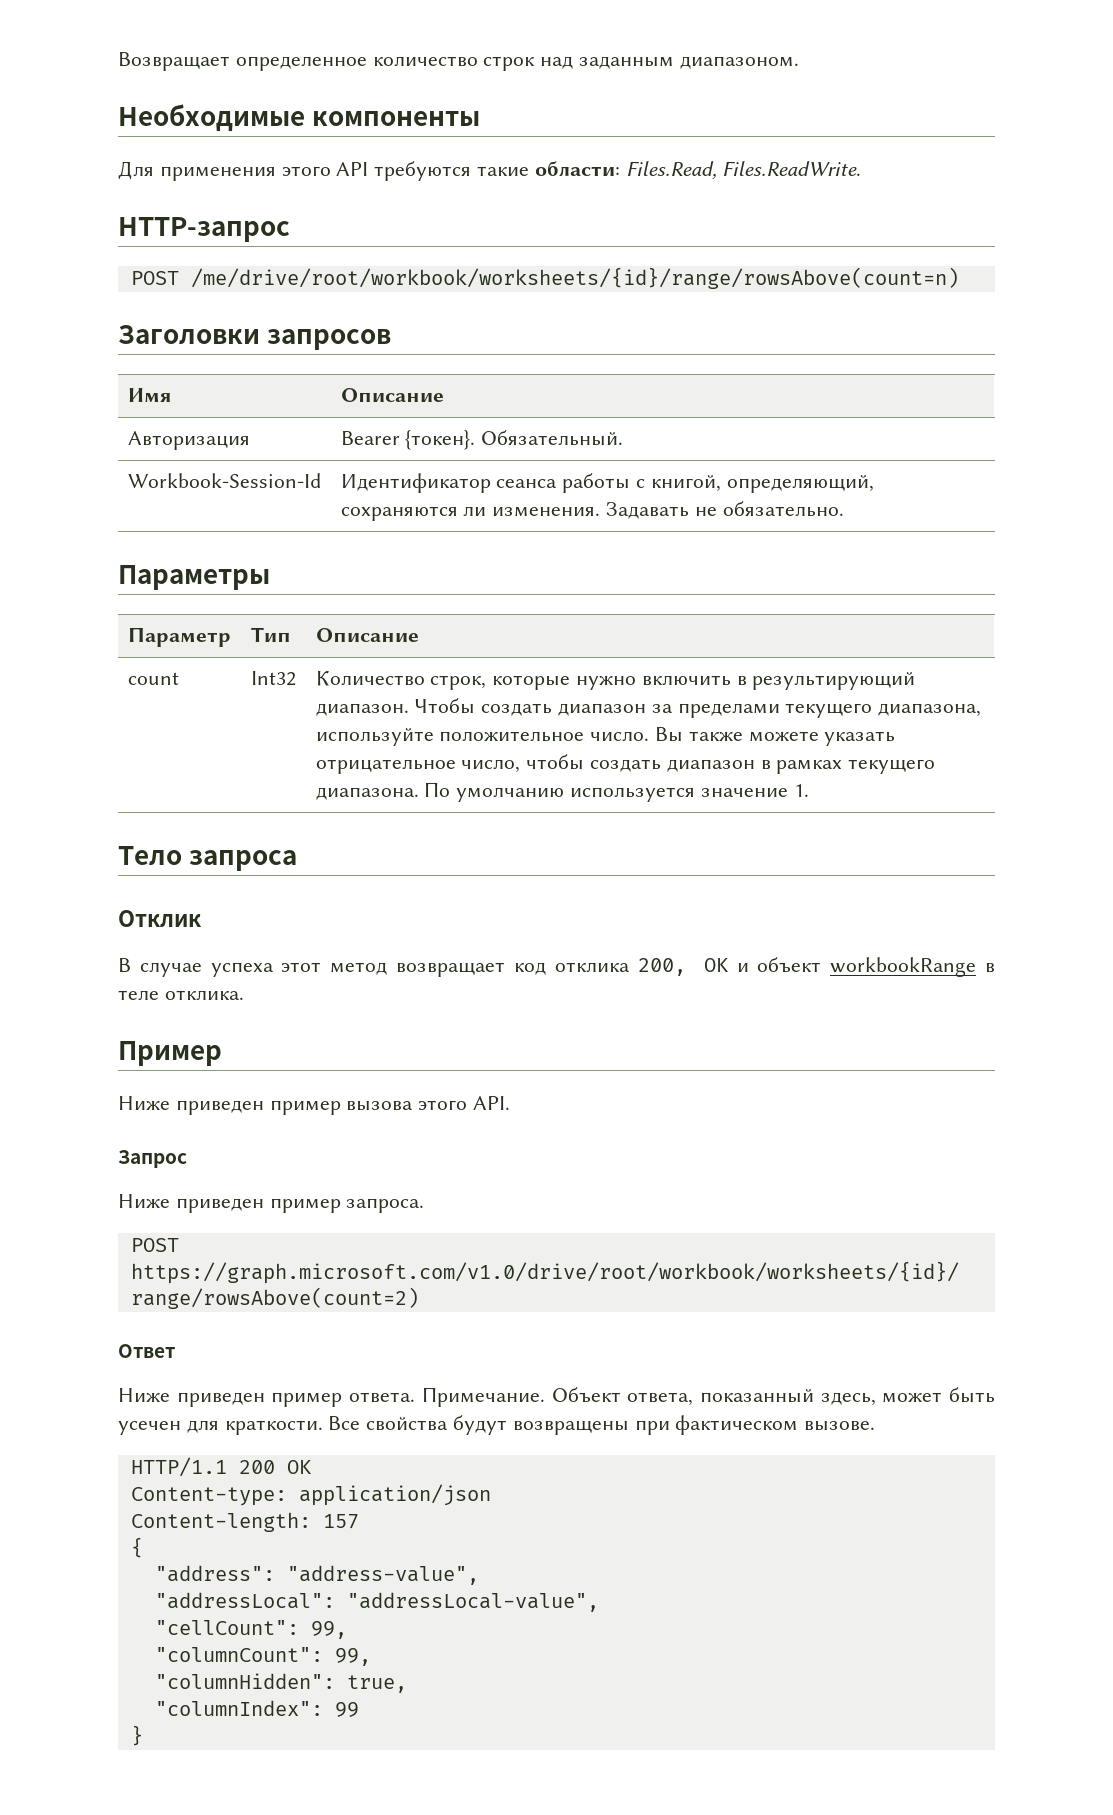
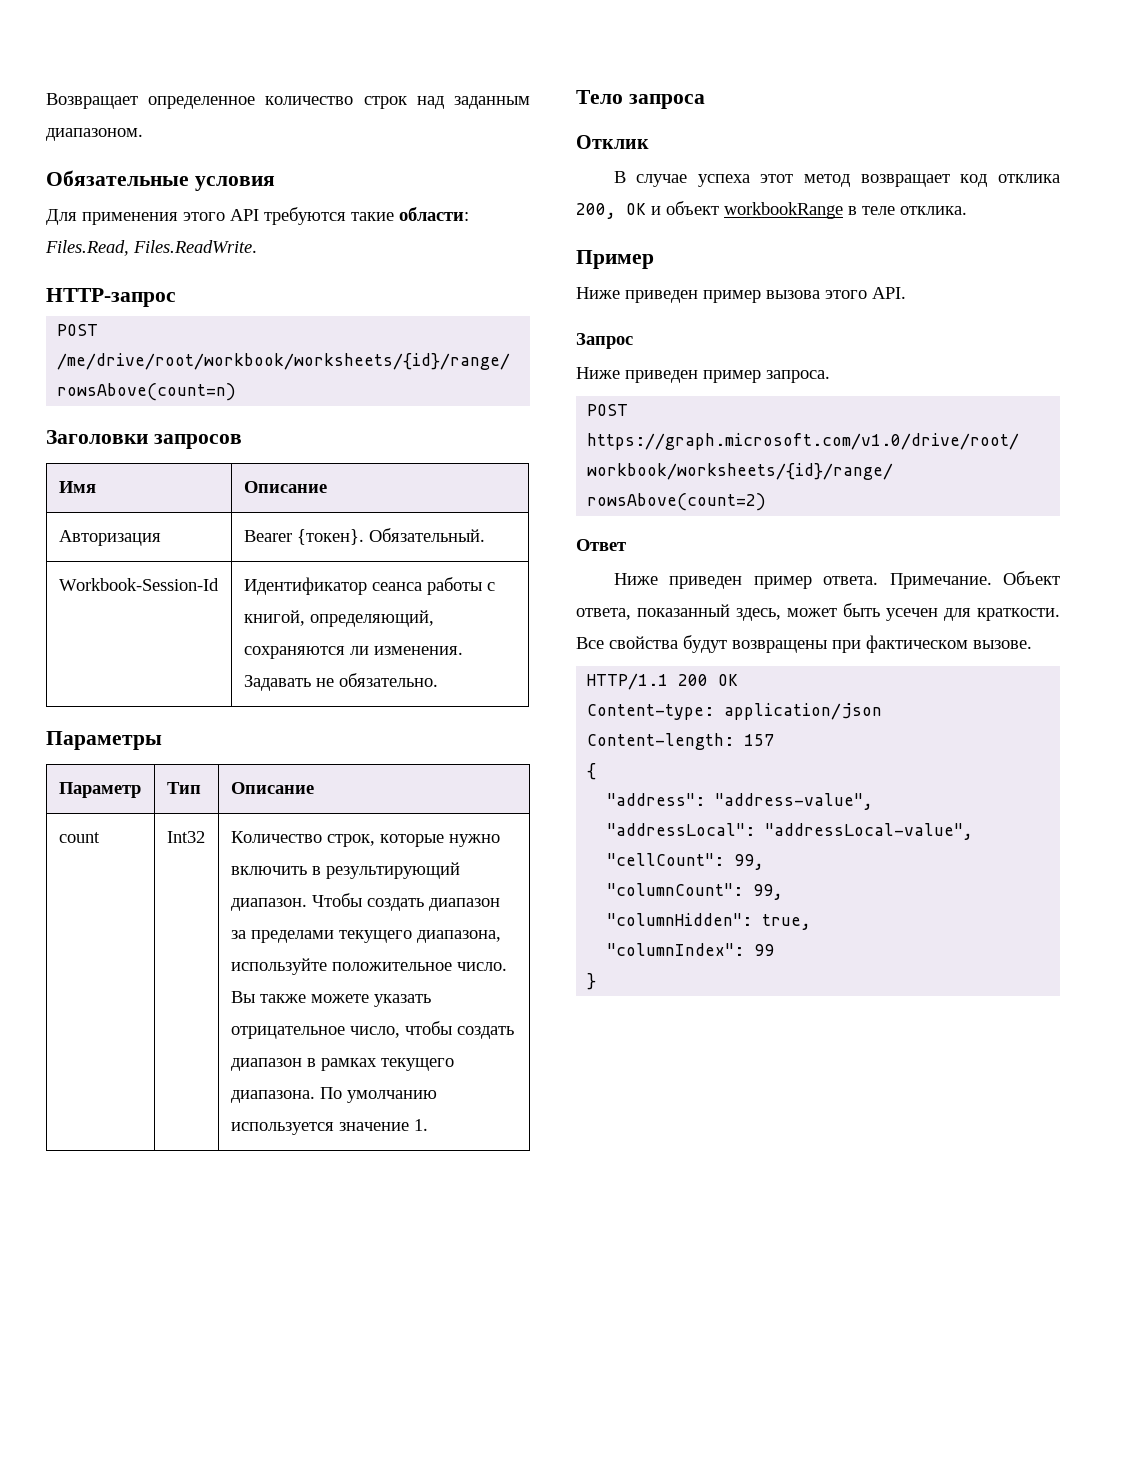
[118,104,481,132] Необходимые компоненты -> [46,170,275,191] Обязательные условия

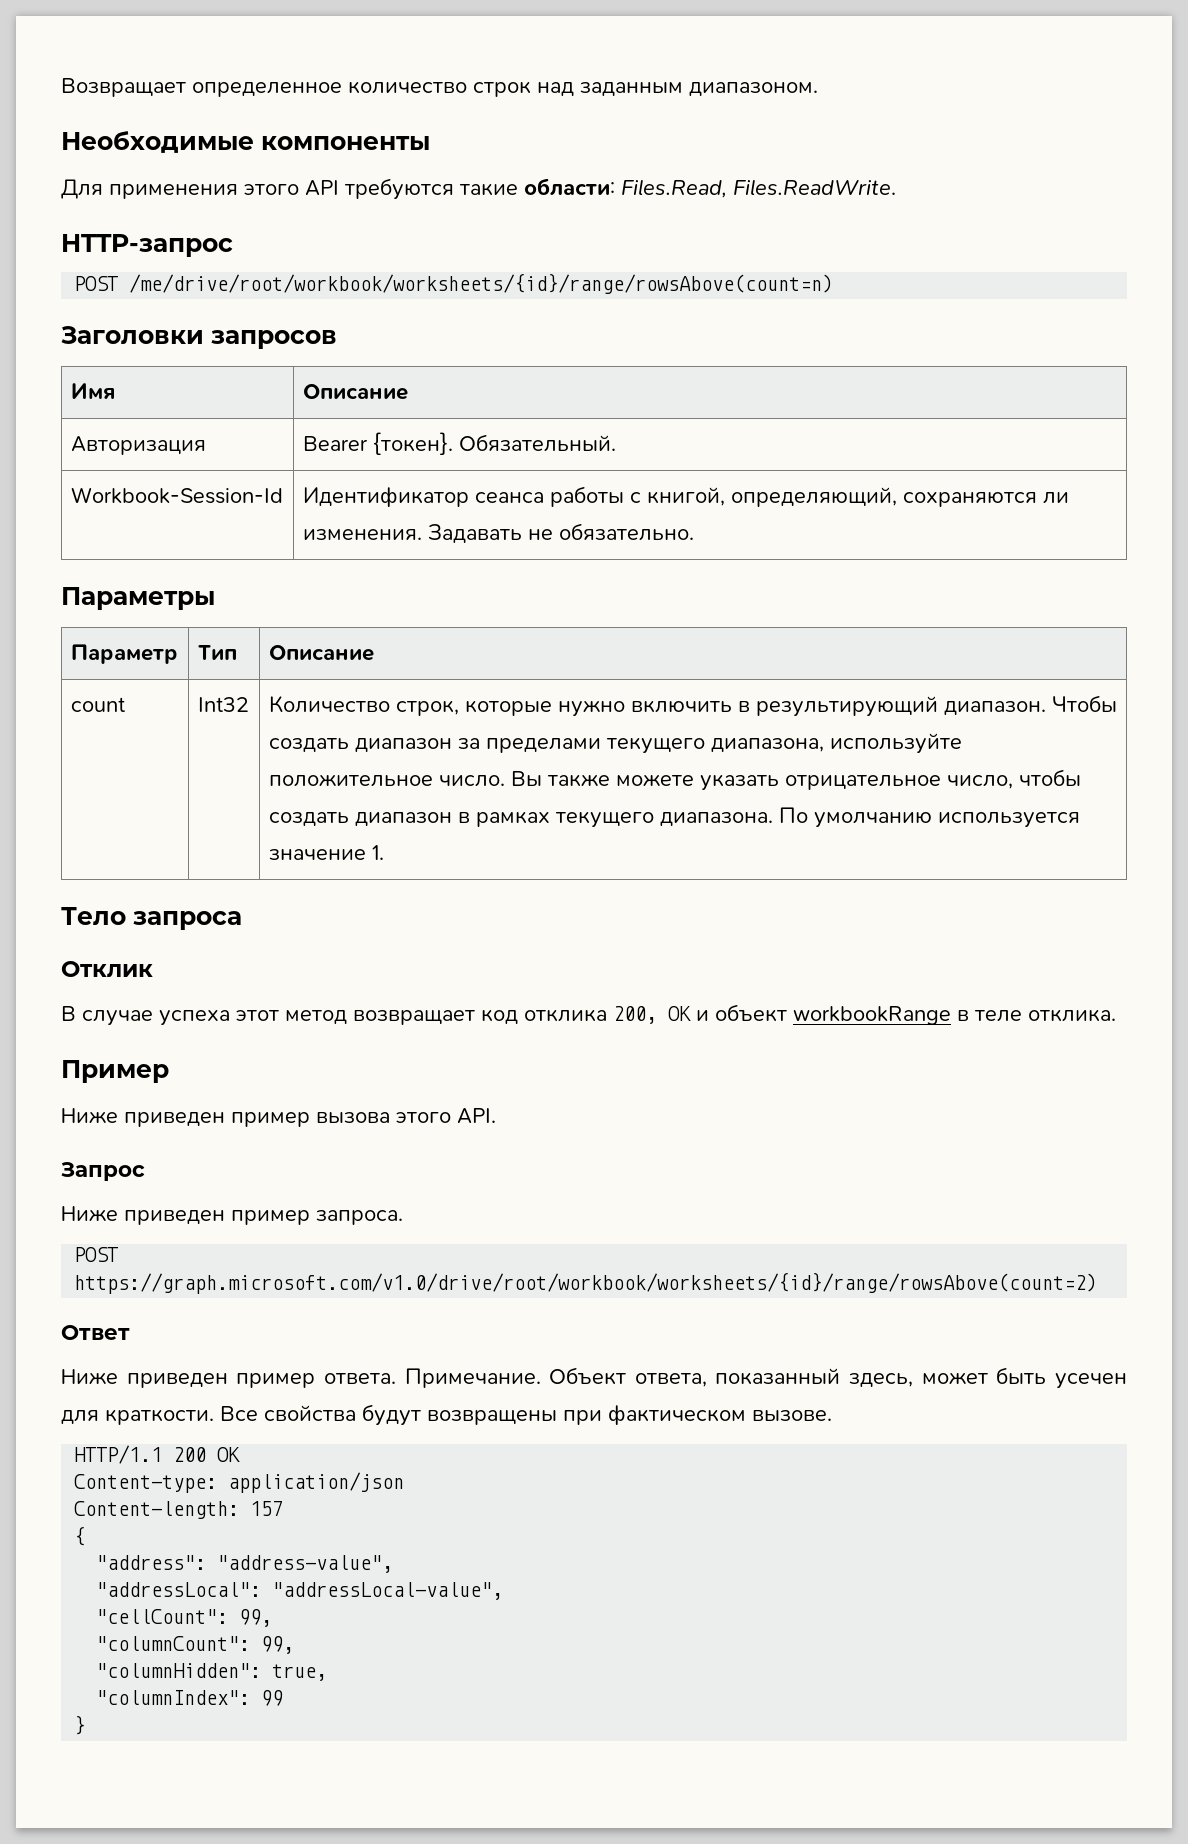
[46,170,275,191] Обязательные условия -> [61,131,430,153] Необходимые компоненты

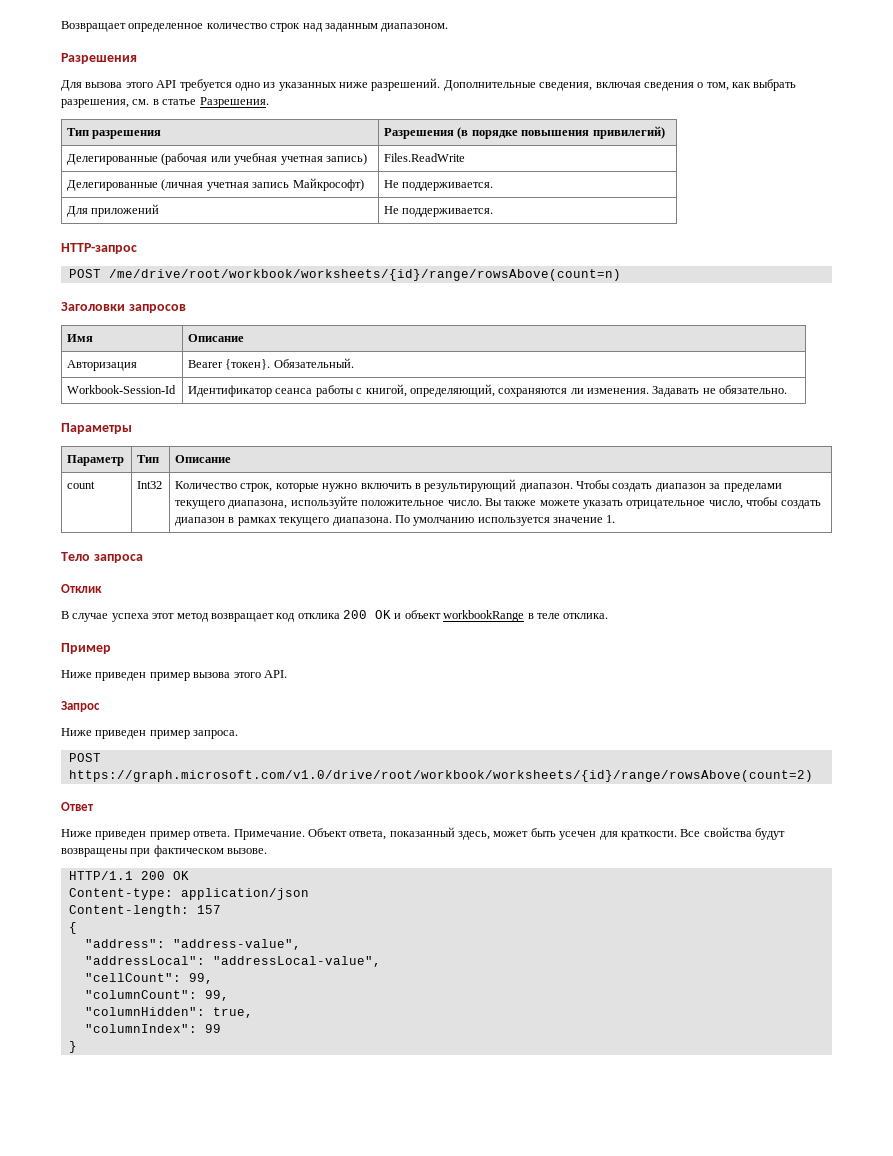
[61,131,430,153] [61,179,238,199] Необходимые компоненты // Для применения -> [61,53,137,64] [61,80,123,91] Разрешения // Для вызова
[344,178,896,200] требуются такие области: Files.Read, Files.ReadWrite. -> [179,78,797,91] [61,97,269,108] [67,128,162,139] [384,126,665,139] [67,153,367,165] [384,153,466,162] [67,178,364,191] [384,180,494,191] [67,204,160,217] [384,206,494,217] требуется одно из указанных ниже разрешений. Дополнительные сведения, включая сведения о том, как выбрать разрешения, см. в статье Разрешения. // Тип разрешения | Разрешения (в порядке повышения привилегий) // Делегированные (рабочая или учебная учетная запись) | Files.ReadWrite // Делегированные (личная учетная запись Майкрософт) | Не поддерживается. // Для приложений | Не поддерживается.
[613,1006,657,1024] 200, -> [343,610,367,619] 200

